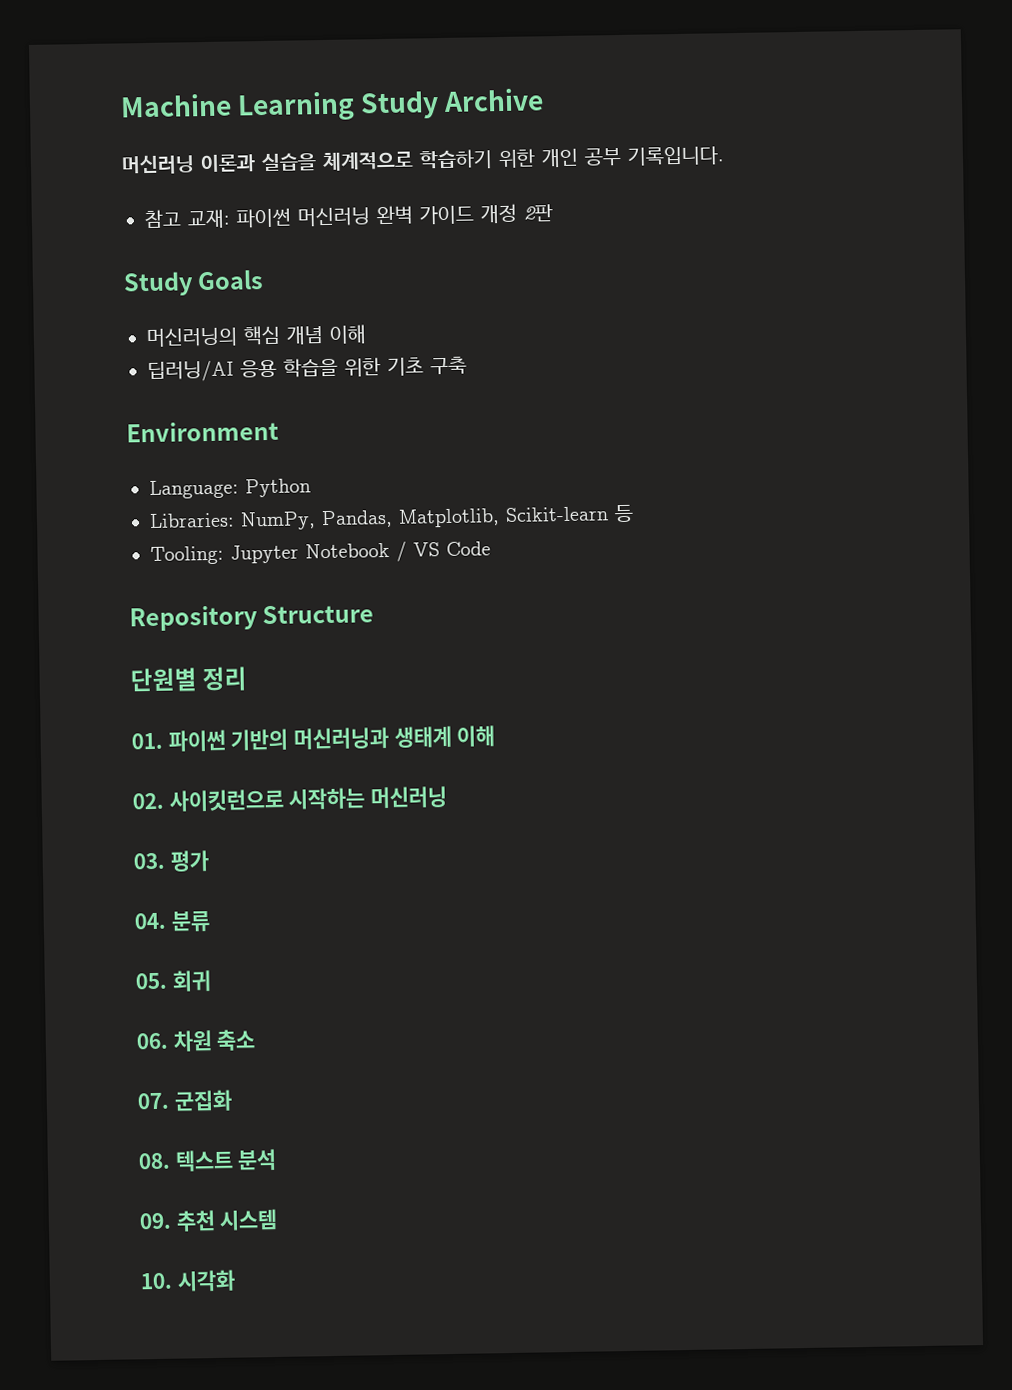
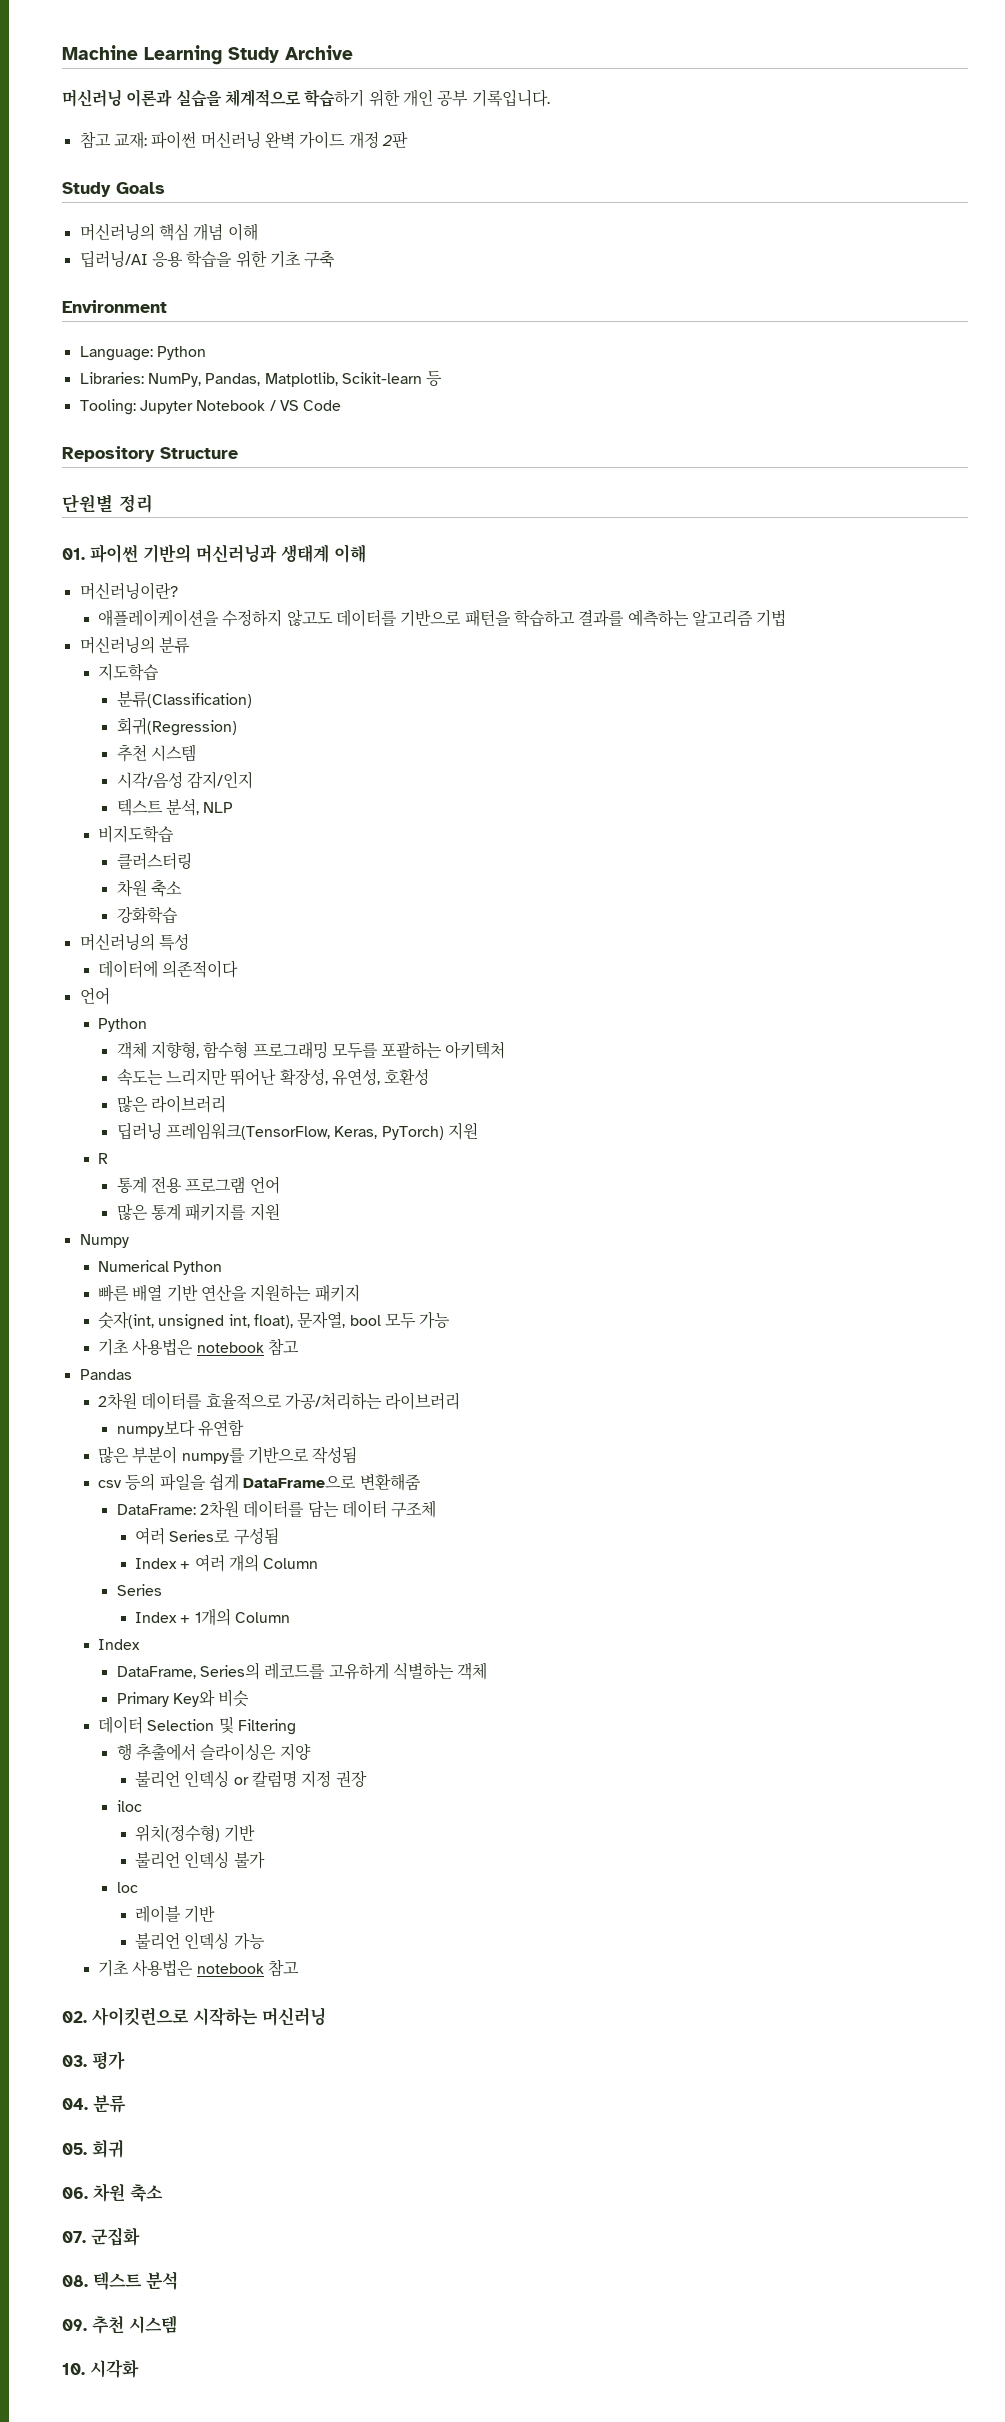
(496, 736) none -> [79,582,178,600] [98,609,787,627] [79,636,190,654] [98,663,160,681] [116,691,252,708] [116,717,237,736] [116,744,196,762] [116,771,253,789] [116,798,234,816] [98,825,175,843] [116,852,192,870] [116,879,182,897] [116,906,178,924] [79,933,189,951] [98,960,239,978] [79,987,110,1005] [98,1018,148,1032] [116,1041,506,1059] [116,1068,430,1086] [116,1095,226,1113] [116,1122,478,1140] [98,1153,109,1164] [116,1176,280,1194] [116,1203,280,1221] [79,1234,129,1248] [98,1260,223,1275] [98,1284,360,1302] [98,1311,451,1330] [98,1338,300,1356] [79,1369,132,1380] [98,1392,461,1410] [116,1419,244,1437] [98,1446,358,1464] [98,1473,421,1491] [116,1500,437,1518] [135,1527,279,1545] [135,1554,319,1572] [116,1584,162,1596] [135,1608,290,1626] [98,1639,141,1650] [116,1662,488,1680] [116,1689,250,1707] [98,1716,297,1735] [116,1743,311,1761] [135,1770,367,1788] [116,1800,142,1812] [135,1824,256,1842] [135,1851,265,1869] [116,1882,138,1893] [135,1905,216,1923] [135,1932,265,1950] [98,1959,300,1977] // 머신러닝이란? // 애플레이케이션을 수정하지 않고도 데이터를 기반으로 패턴을 학습하고 결과를 예측하는 알고리즘 기법 // 머신러닝의 분류 // 지도학습 // 분류(Classification) // 회귀(Regression) // 추천 시스템 // 시각/음성 감지/인지 // 텍스트 분석, NLP // 비지도학습 // 클러스터링 // 차원 축소 // 강화학습 // 머신러닝의 특성 // 데이터에 의존적이다 // 언어 // Python // 객체 지향형, 함수형 프로그래밍 모두를 포괄하는 아키텍처 // 속도는 느리지만 뛰어난 확장성, 유연성, 호환성 // 많은 라이브러리 // 딥러닝 프레임워크(TensorFlow, Keras, PyTorch) 지원 // R // 통계 전용 프로그램 언어 // 많은 통계 패키지를 지원 // Numpy // Numerical Python // 빠른 배열 기반 연산을 지원하는 패키지 // 숫자(int, unsigned int, float), 문자열, bool 모두 가능 // 기초 사용법은 notebook 참고 // Pandas // 2차원 데이터를 효율적으로 가공/처리하는 라이브러리 // numpy보다 유연함 // 많은 부분이 numpy를 기반으로 작성됨 // csv 등의 파일을 쉽게 DataFrame으로 변환해줌 // DataFrame: 2차원 데이터를 담는 데이터 구조체 // 여러 Series로 구성됨 // Index + 여러 개의 Column // Series // Index + 1개의 Column // Index // DataFrame, Series의 레코드를 고유하게 식별하는 객체 // Primary Key와 비슷 // 데이터 Selection 및 Filtering // 행 추출에서 슬라이싱은 지양 // 불리언 인덱싱 or 칼럼명 지정 권장 // iloc // 위치(정수형) 기반 // 불리언 인덱싱 불가 // loc // 레이블 기반 // 불리언 인덱싱 가능 // 기초 사용법은 notebook 참고

